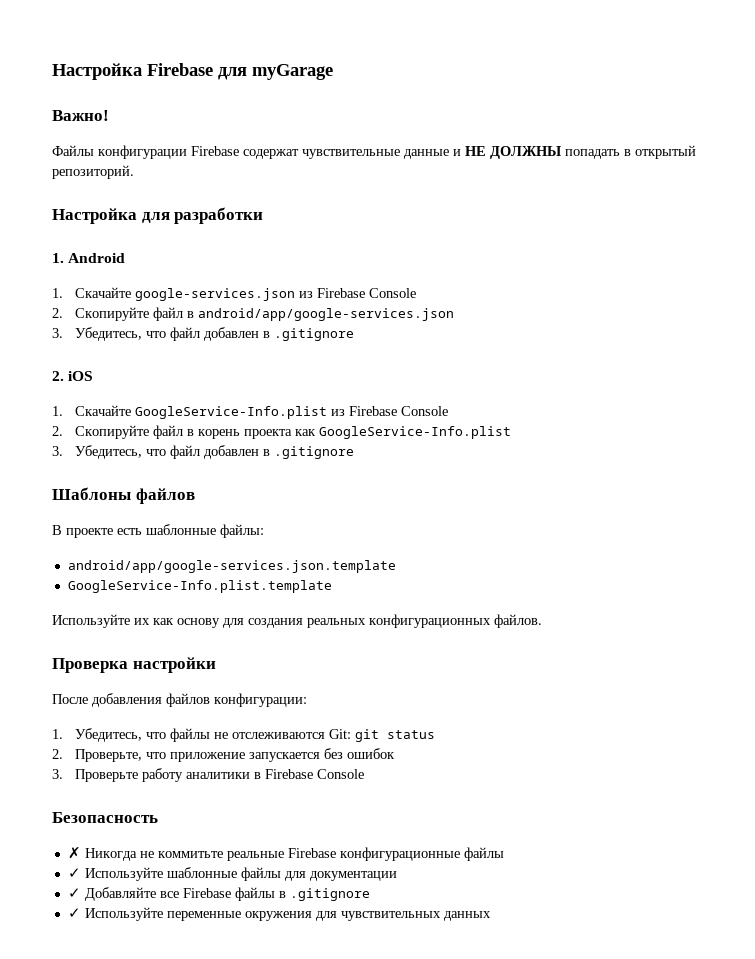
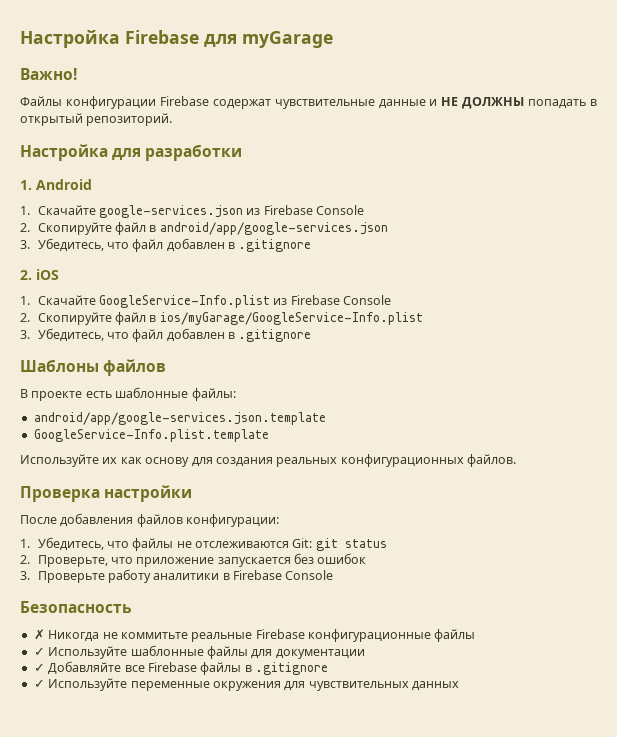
[198,426,512,439] корень проекта как GoogleService-Info.plist -> [159,312,423,325] ios/myGarage/GoogleService-Info.plist

